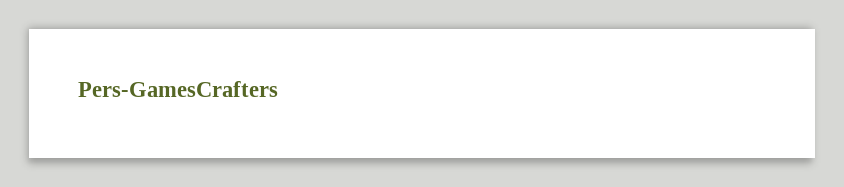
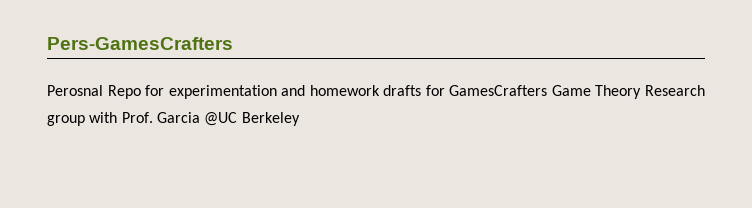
(278, 89) none -> [47,85,705,99] [47,112,300,126] // Perosnal Repo for experimentation and homework drafts for GamesCrafters Game Theory Research group with Prof. Garcia @UC Berkeley

